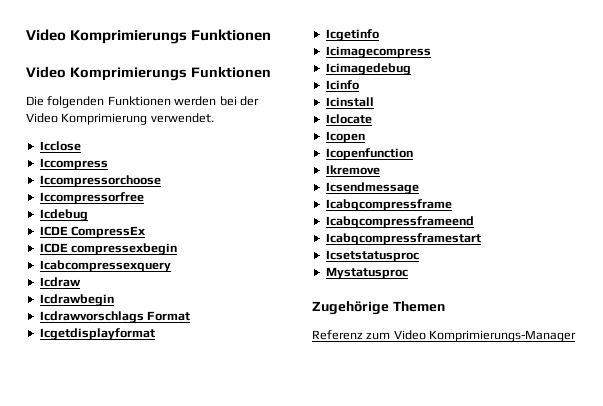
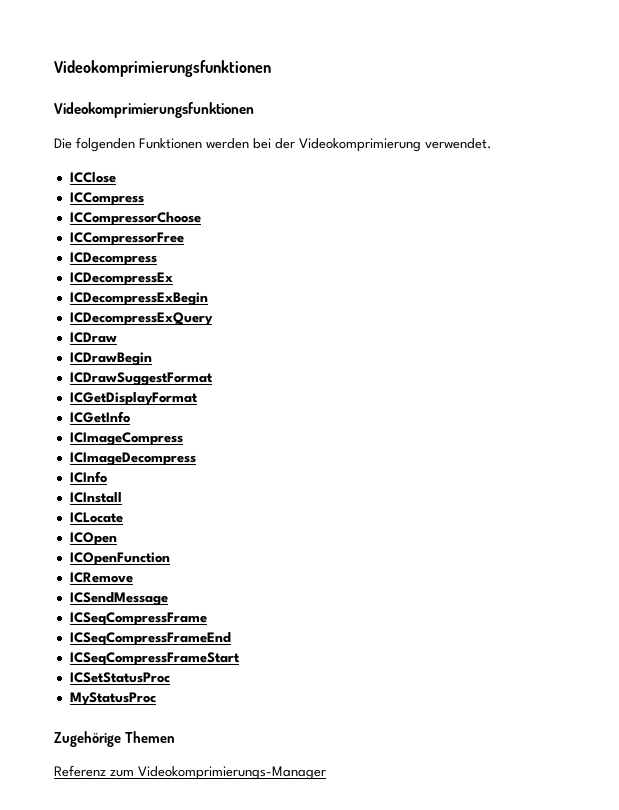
[26,29,272,44] [26,66,271,81] Video Komprimierungs Funktionen // Video Komprimierungs Funktionen -> [54,60,271,77] [54,102,254,118] Videokomprimierungsfunktionen // Videokomprimierungsfunktionen
[26,113,148,125] Video Komprimierung -> [299,138,421,152] Videokomprimierung
[39,141,81,151] [39,158,108,170] [39,175,161,187] [39,192,144,204] [39,209,88,221] [39,226,146,238] [39,243,178,255] [39,260,171,272] [39,277,81,287] [39,294,114,306] [39,311,191,323] [39,328,155,340] [325,29,379,41] [325,46,431,58] [325,63,411,75] [325,80,359,90] [325,97,374,107] [325,114,372,124] [325,131,365,143] [325,148,413,160] [325,165,380,175] [325,182,419,194] [325,199,452,211] [325,216,474,228] [325,233,481,245] [325,250,419,262] [325,267,408,279] Icclose // Iccompress // Iccompressorchoose // Iccompressorfree // Icdebug // ICDE CompressEx // ICDE compressexbegin // Icabcompressexquery // Icdraw // Icdrawbegin // Icdrawvorschlags Format // Icgetdisplayformat // Icgetinfo // Icimagecompress // Icimagedebug // Icinfo // Icinstall // Iclocate // Icopen // Icopenfunction // Ikremove // Icsendmessage // Icabqcompressframe // Icabqcompressframeend // Icabqcompressframestart // Icsetstatusproc // Mystatusproc -> [69,172,116,183] [69,192,144,206] [69,212,201,226] [69,232,184,246] [69,252,157,266] [69,272,173,286] [69,292,208,306] [69,312,213,326] [69,332,117,343] [69,352,152,366] [69,372,213,386] [69,392,198,406] [69,411,130,423] [69,432,183,446] [69,452,196,466] [69,471,107,483] [69,492,122,503] [69,512,123,523] [69,532,117,546] [69,552,170,566] [69,572,133,583] [69,592,168,606] [69,612,207,626] [69,632,231,646] [69,652,240,666] [69,672,170,683] [69,692,156,706] ICClose // ICCompress // ICCompressorChoose // ICCompressorFree // ICDecompress // ICDecompressEx // ICDecompressExBegin // ICDecompressExQuery // ICDraw // ICDrawBegin // ICDrawSuggestFormat // ICGetDisplayFormat // ICGetInfo // ICImageCompress // ICImageDecompress // ICInfo // ICInstall // ICLocate // ICOpen // ICOpenFunction // ICRemove // ICSendMessage // ICSeqCompressFrame // ICSeqCompressFrameEnd // ICSeqCompressFrameStart // ICSetStatusProc // MyStatusProc
[393,330,577,342] Video Komprimierungs-Manager -> [138,766,326,780] Videokomprimierungs-Manager

